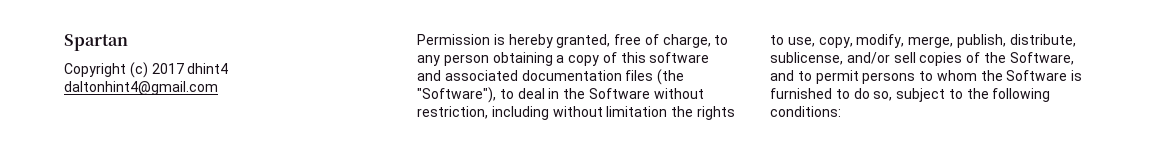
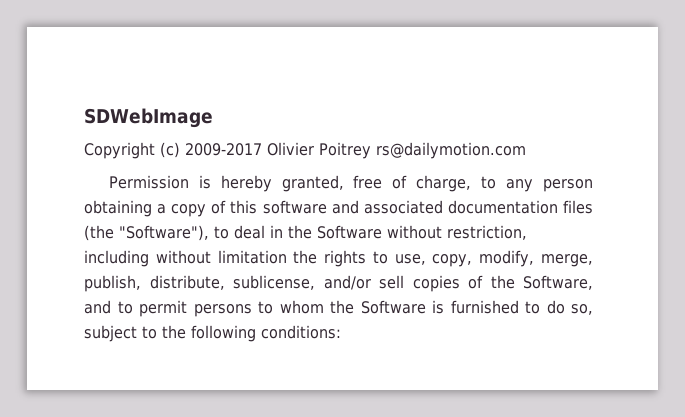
[64,34,128,51] Spartan -> [84,108,213,128] SDWebImage
[151,63,229,74] [64,81,218,95] 2017 dhint4 daltonhint4@gmail.com -> [185,142,526,159] 2009-2017 Olivier Poitrey rs@dailymotion.com

